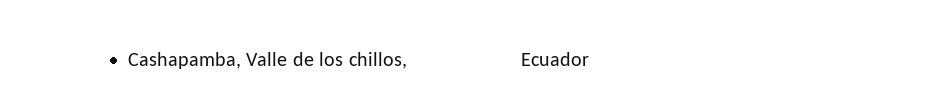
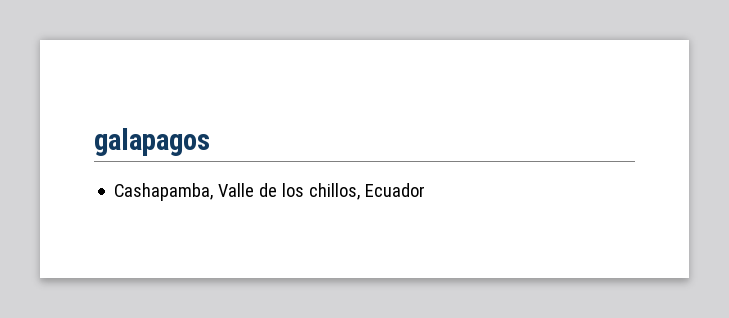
(128, 60) none -> [94,128,210,156] galapagos //

